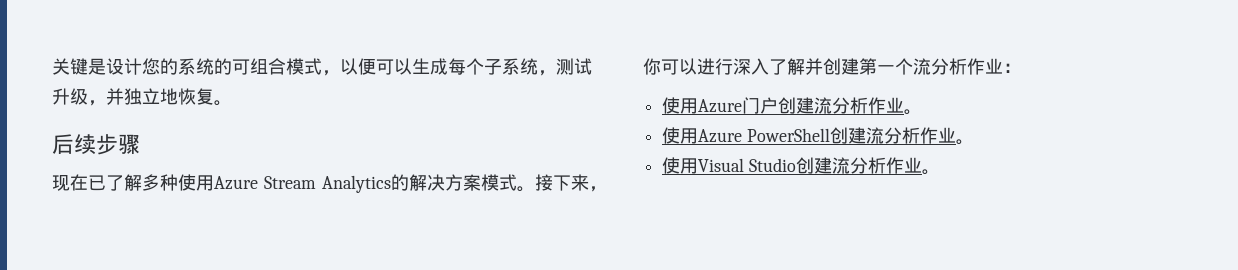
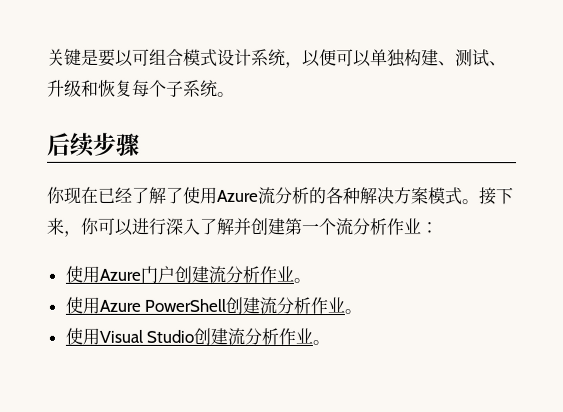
[106,58,232,75] 设计您的系统的 -> [98,48,134,67] 要以
(322, 66) none -> [217,48,286,67] 设计系统
[412,58,592,76] [52,88,232,106] [52,134,140,155] [52,174,409,193] 生成每个子系统，测试升级，并独立地恢复。 // 后续步骤 // 现在已了解多种使用Azure Stream Analytics的 -> [370,49,507,68] [47,79,235,97] [47,132,140,157] [47,186,361,205] 单独构建、测试、升级和恢复每个子系统。 // 后续步骤 // 你现在已经了解了使用Azure流分析的各种

